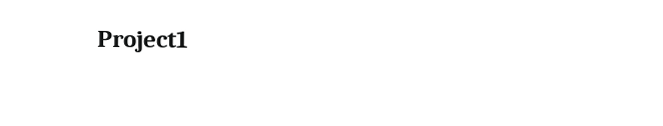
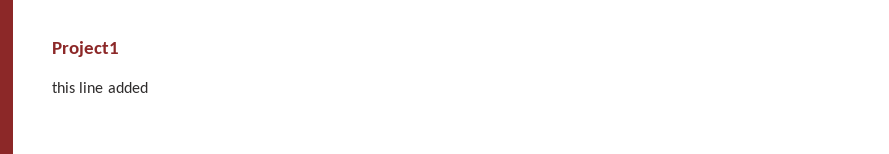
(188, 41) none -> [52,82,148,93] // this line added

